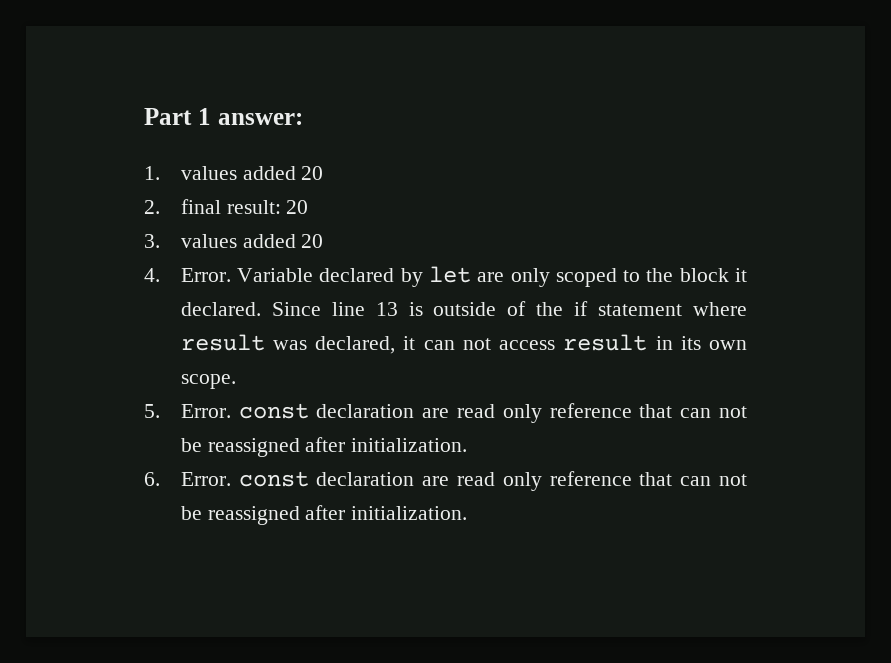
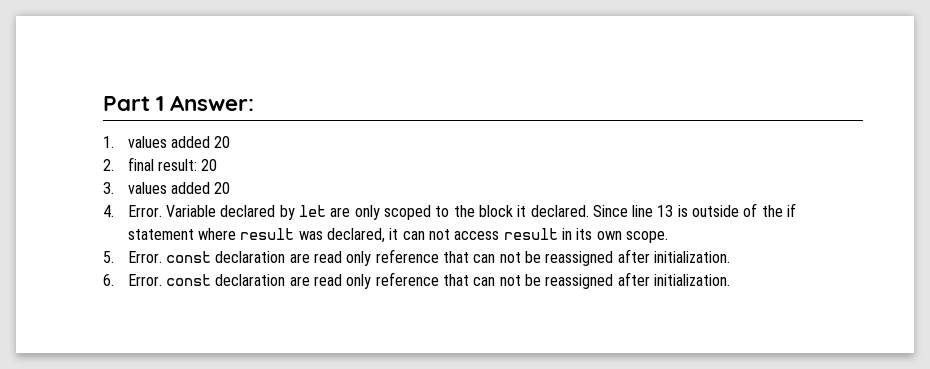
[217,113,303,125] answer: -> [170,95,255,111] Answer:

